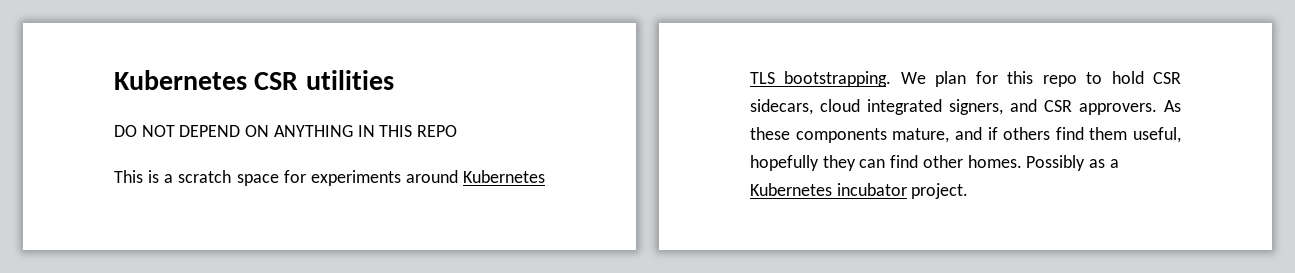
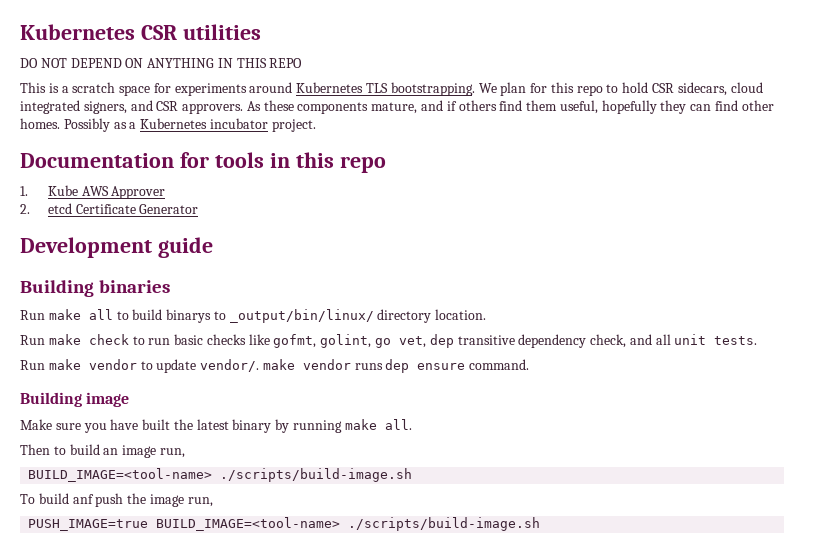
(969, 191) none -> [20,152,386,173] [20,185,166,199] [20,203,199,214] [20,237,213,258] [20,280,171,297] [20,309,487,323] [20,334,758,348] [20,359,530,373] [20,392,130,407] [20,419,412,433] [20,444,185,458] [28,468,413,482] [20,493,213,507] [28,517,541,531] // Documentation for tools in this repo // 1. Kube AWS Approver // 2. etcd Certificate Generator // Development guide // Building binaries // Run make all to build binarys to _output/bin/linux/ directory location. // Run make check to run basic checks like gofmt, golint, go vet, dep transitive dependency check, and all unit tests. // Run make vendor to update vendor/. make vendor runs dep ensure command. // Building image // Make sure you have built the latest binary by running make all. // Then to build an image run, // BUILD_IMAGE=<tool-name> ./scripts/build-image.sh // To build anf push the image run, // PUSH_IMAGE=true BUILD_IMAGE=<tool-name> ./scripts/build-image.sh

